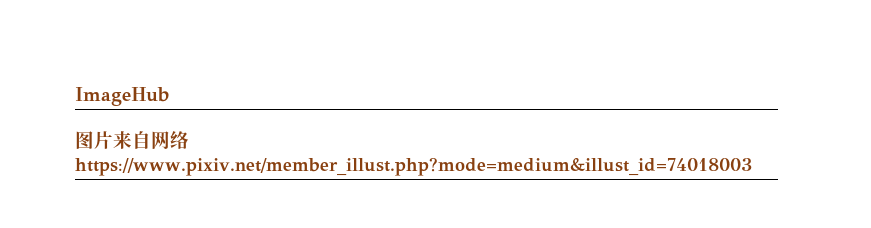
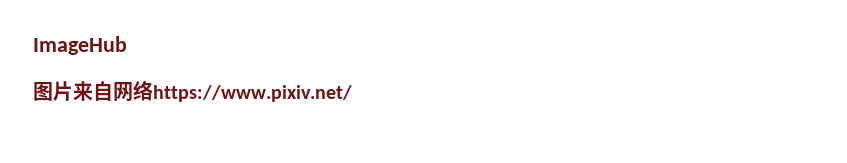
[75,157,752,176] https://www.pixiv.net/member_illust.php?mode=medium&illust_id=74018003 -> [153,85,352,102] https://www.pixiv.net/

